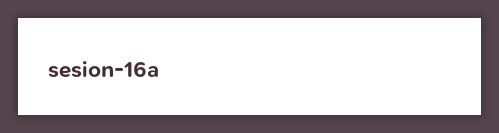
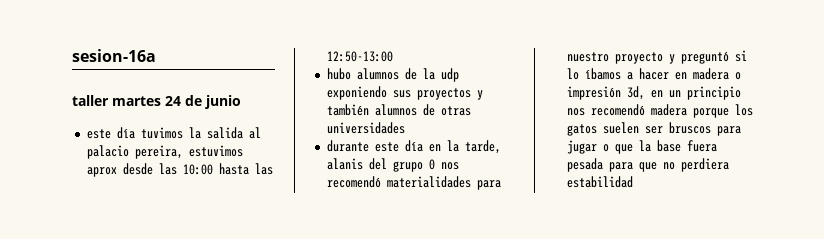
(159, 69) none -> [72,95,241,109] [86,127,261,139] [86,145,243,159] [86,163,273,177] [326,51,393,62] [326,68,459,82] [326,86,483,100] [326,104,471,116] [326,122,405,134] [326,140,501,154] [326,158,459,172] [326,176,501,190] [566,50,747,64] [566,68,741,80] [566,86,741,100] [566,104,753,118] [566,122,741,136] [566,140,717,154] [566,158,729,172] [566,176,633,188] // taller martes 24 de junio // este día tuvimos la salida al palacio pereira, estuvimos aprox desde las 10:00 hasta las 12:50-13:00 // hubo alumnos de la udp exponiendo sus proyectos y también alumnos de otras universidades // durante este día en la tarde, alanis del grupo 0 nos recomendó materialidades para nuestro proyecto y preguntó si lo íbamos a hacer en madera o impresión 3d, en un principio nos recomendó madera porque los gatos suelen ser bruscos para jugar o que la base fuera pesada para que no perdiera estabilidad

